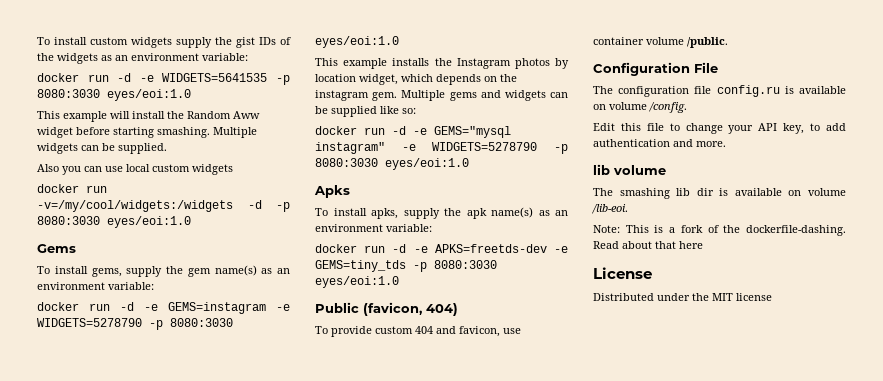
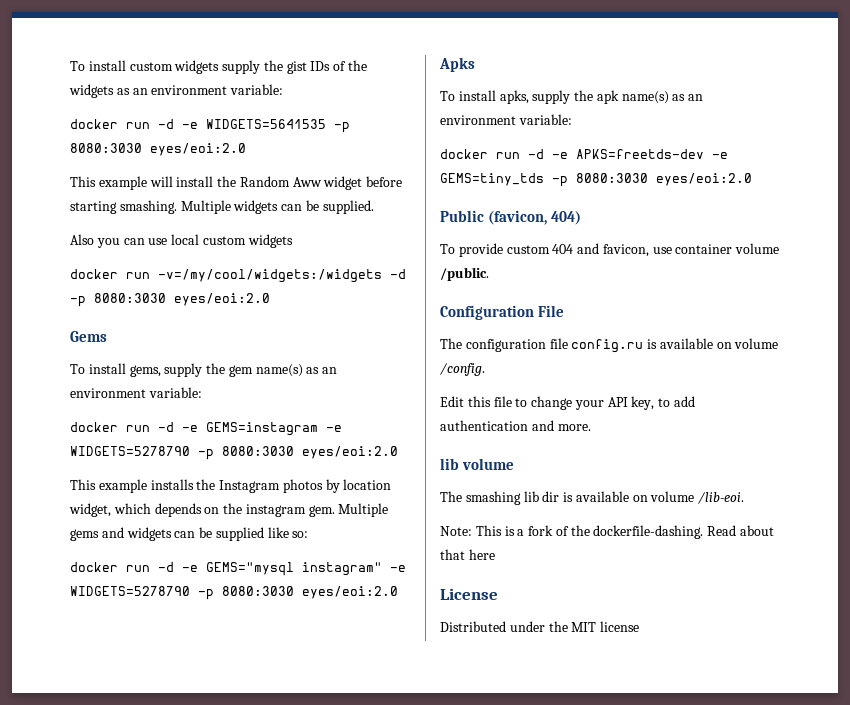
[107,89,191,101] eyes/eoi:1.0 -> [150,143,246,156] eyes/eoi:2.0
[107,216,191,228] eyes/eoi:1.0 -> [174,293,270,306] eyes/eoi:2.0
[315,36,399,48] eyes/eoi:1.0 -> [302,446,398,459] eyes/eoi:2.0
[385,158,469,170] eyes/eoi:1.0 -> [302,586,398,599] eyes/eoi:2.0
[315,276,399,288] eyes/eoi:1.0 -> [656,173,752,186] eyes/eoi:2.0

